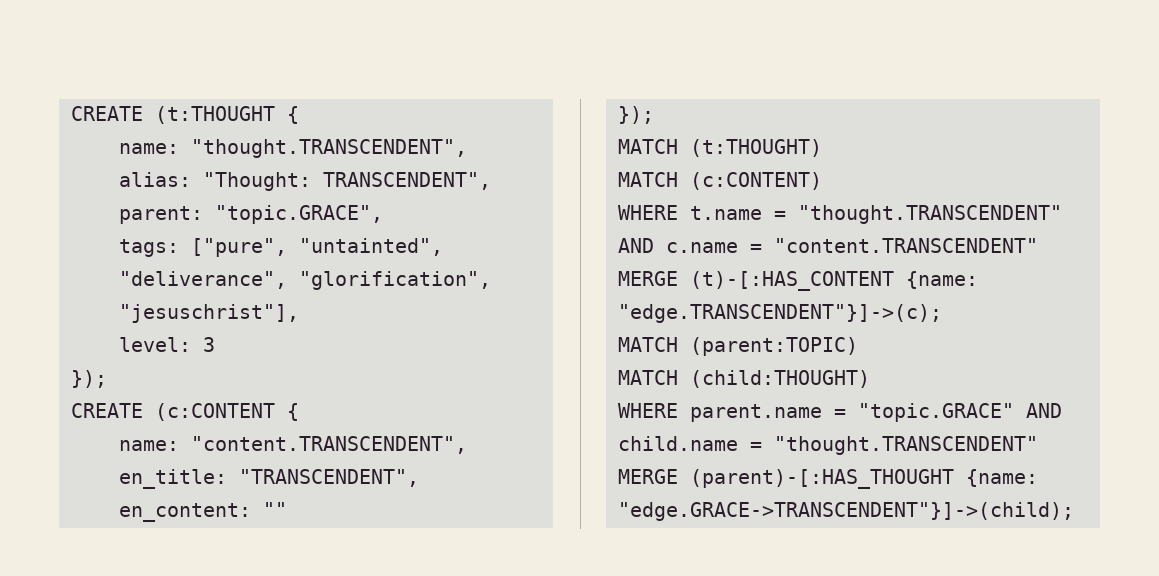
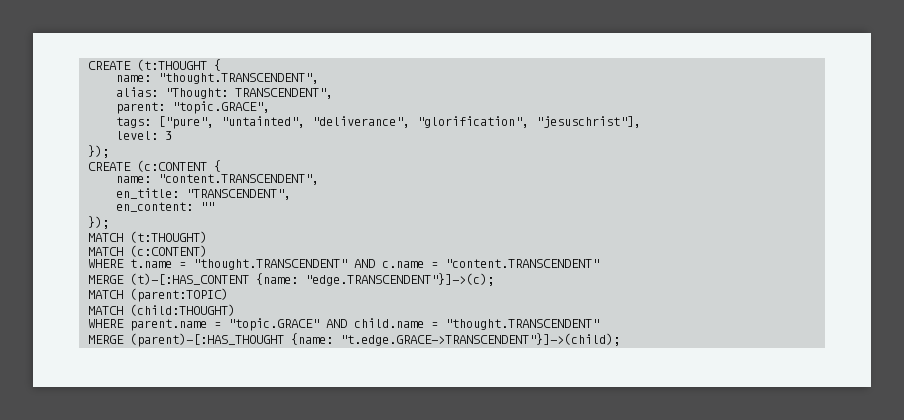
[618,502,1075,521] "edge.GRACE->TRANSCENDENT"}]->(child); -> [339,333,620,346] "t.edge.GRACE->TRANSCENDENT"}]->(child);

